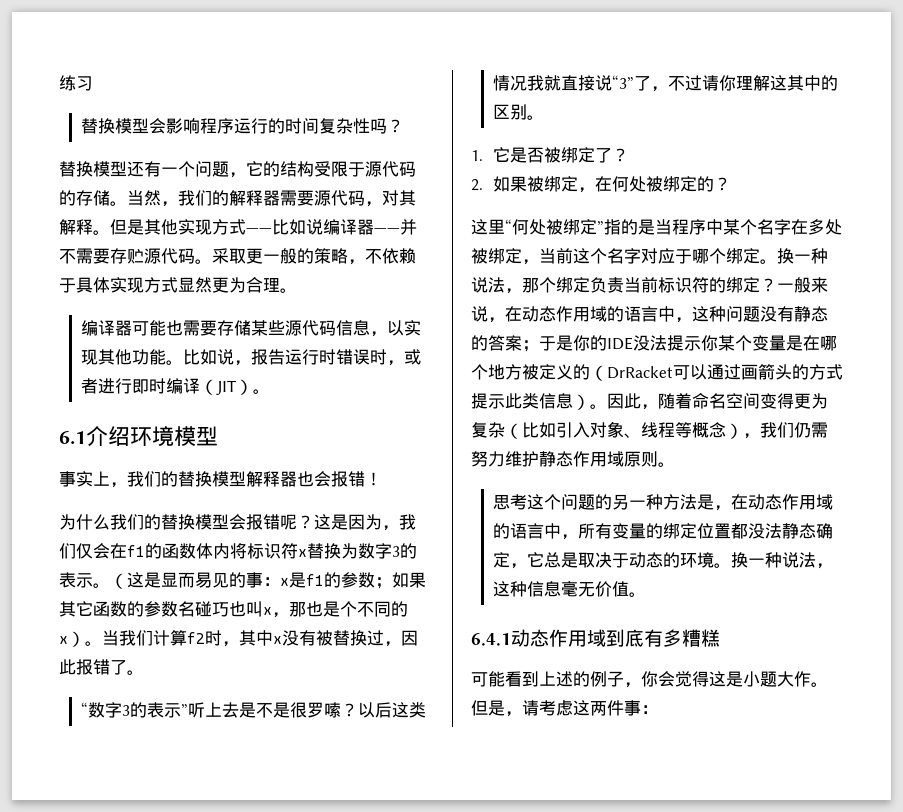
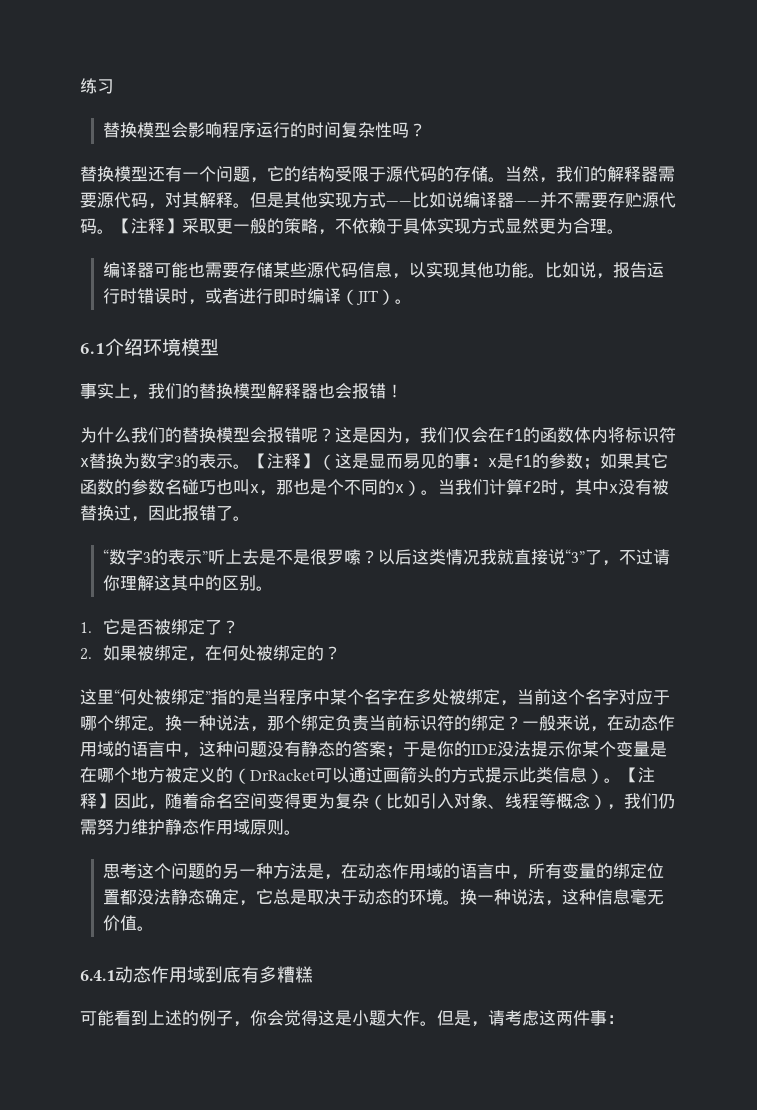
(212, 261) none -> [114,218,182,234] 【注释】
(110, 585) none -> [250,453,318,469] 【注释】
(607, 406) none -> [621,767,655,783] [80,793,114,809] 【注释】

